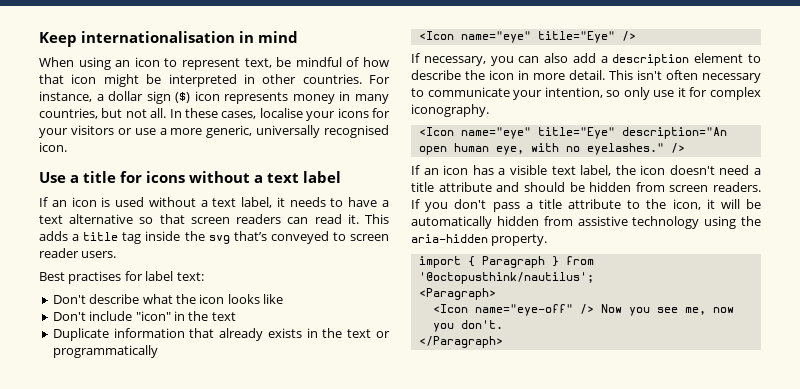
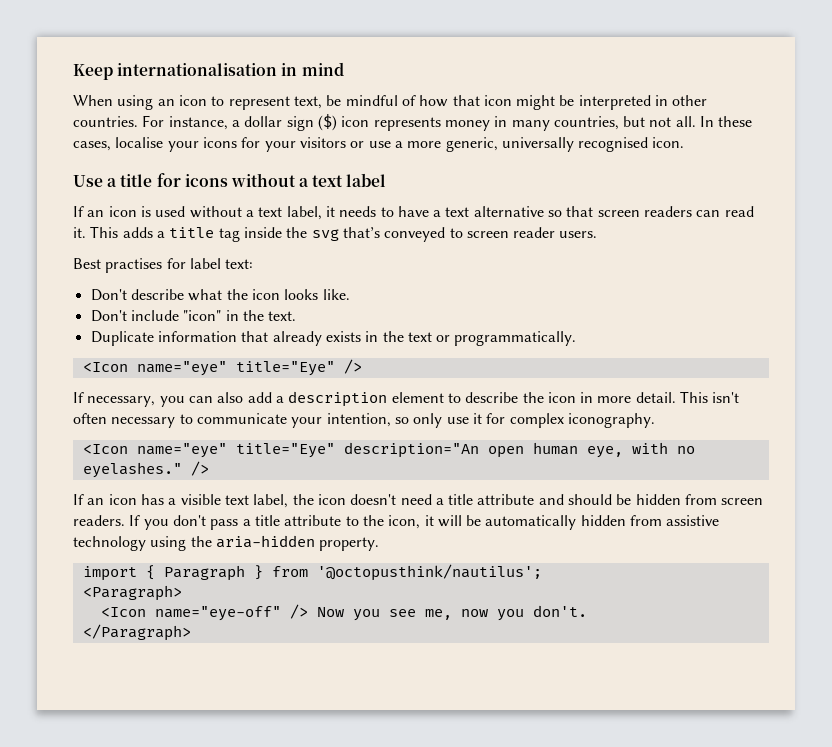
[263,294,283,304] like -> [322,289,350,300] like.
[211,312,236,321] text -> [268,311,297,321] text.
[52,345,158,358] programmatically -> [454,331,577,346] programmatically.

